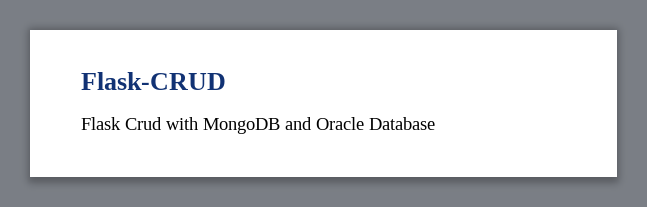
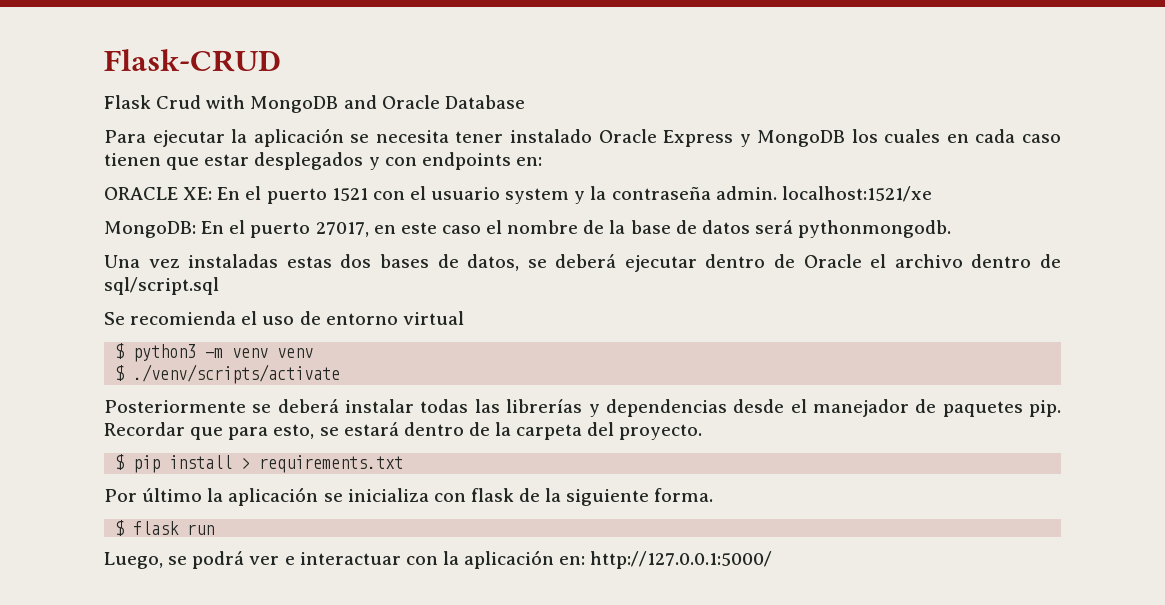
(435, 123) none -> [104,128,1061,147] [104,152,542,170] [104,186,932,204] [104,220,952,238] [104,254,1062,272] [104,277,219,295] [104,311,464,325] [115,343,314,362] [115,364,341,384] [104,399,1062,417] [104,422,703,440] [115,454,404,473] [104,487,714,506] [115,520,215,536] [104,550,773,569] // Para ejecutar la aplicación se necesita tener instalado Oracle Express y MongoDB los cuales en cada caso tienen que estar desplegados y con endpoints en: // ORACLE XE: En el puerto 1521 con el usuario system y la contraseña admin. localhost:1521/xe // MongoDB: En el puerto 27017, en este caso el nombre de la base de datos será pythonmongodb. // Una vez instaladas estas dos bases de datos, se deberá ejecutar dentro de Oracle el archivo dentro de sql/script.sql // Se recomienda el uso de entorno virtual // $ python3 -m venv venv // $ ./venv/scripts/activate // Posteriormente se deberá instalar todas las librerías y dependencias desde el manejador de paquetes pip. Recordar que para esto, se estará dentro de la carpeta del proyecto. // $ pip install > requirements.txt // Por último la aplicación se inicializa con flask de la siguiente forma. // $ flask run // Luego, se podrá ver e interactuar con la aplicación en: http://127.0.0.1:5000/

